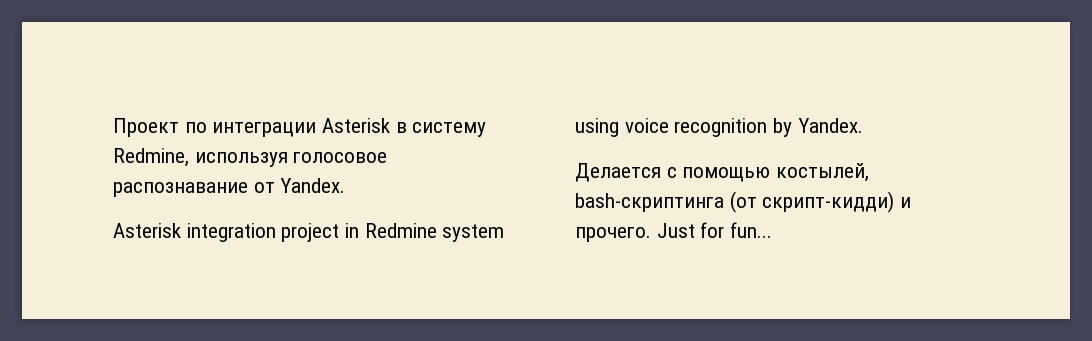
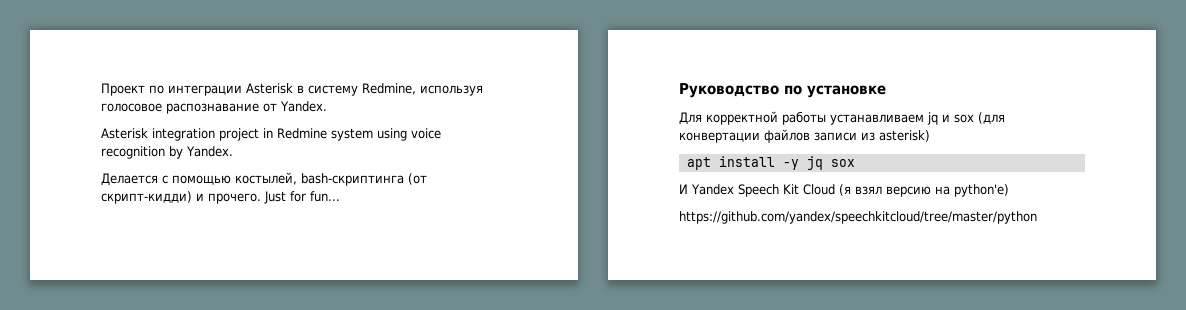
(773, 230) none -> [679,83,886,98] [679,111,1005,125] [679,129,930,143] [686,156,855,170] [679,184,1009,197] [679,211,1037,224] // Руководство по установке // Для корректной работы устанавливаем jq и sox (для конвертации файлов записи из asterisk) // apt install -y jq sox // И Yandex Speech Kit Cloud (я взял версию на python'e) // https://github.com/yandex/speechkitcloud/tree/master/python

